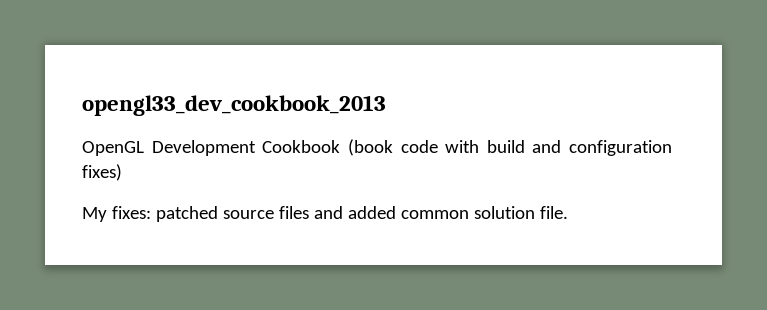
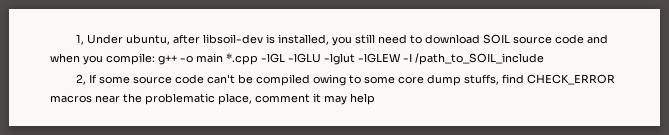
[82,95,386,116] [82,139,672,156] [82,164,122,181] [82,206,568,222] opengl33_dev_cookbook_2013 // OpenGL Development Cookbook (book code with build and configuration fixes) // My fixes: patched source files and added common solution file. -> [75,34,608,46] [50,53,544,65] [75,74,615,86] [50,93,375,105] 1, Under ubuntu, after libsoil-dev is installed, you still need to download SOIL source code and when you compile: g++ -o main *.cpp -lGL -lGLU -lglut -lGLEW -I /path_to_SOIL_include // 2, If some source code can't be compiled owing to some core dump stuffs, find CHECK_ERROR macros near the problematic place, comment it may help

